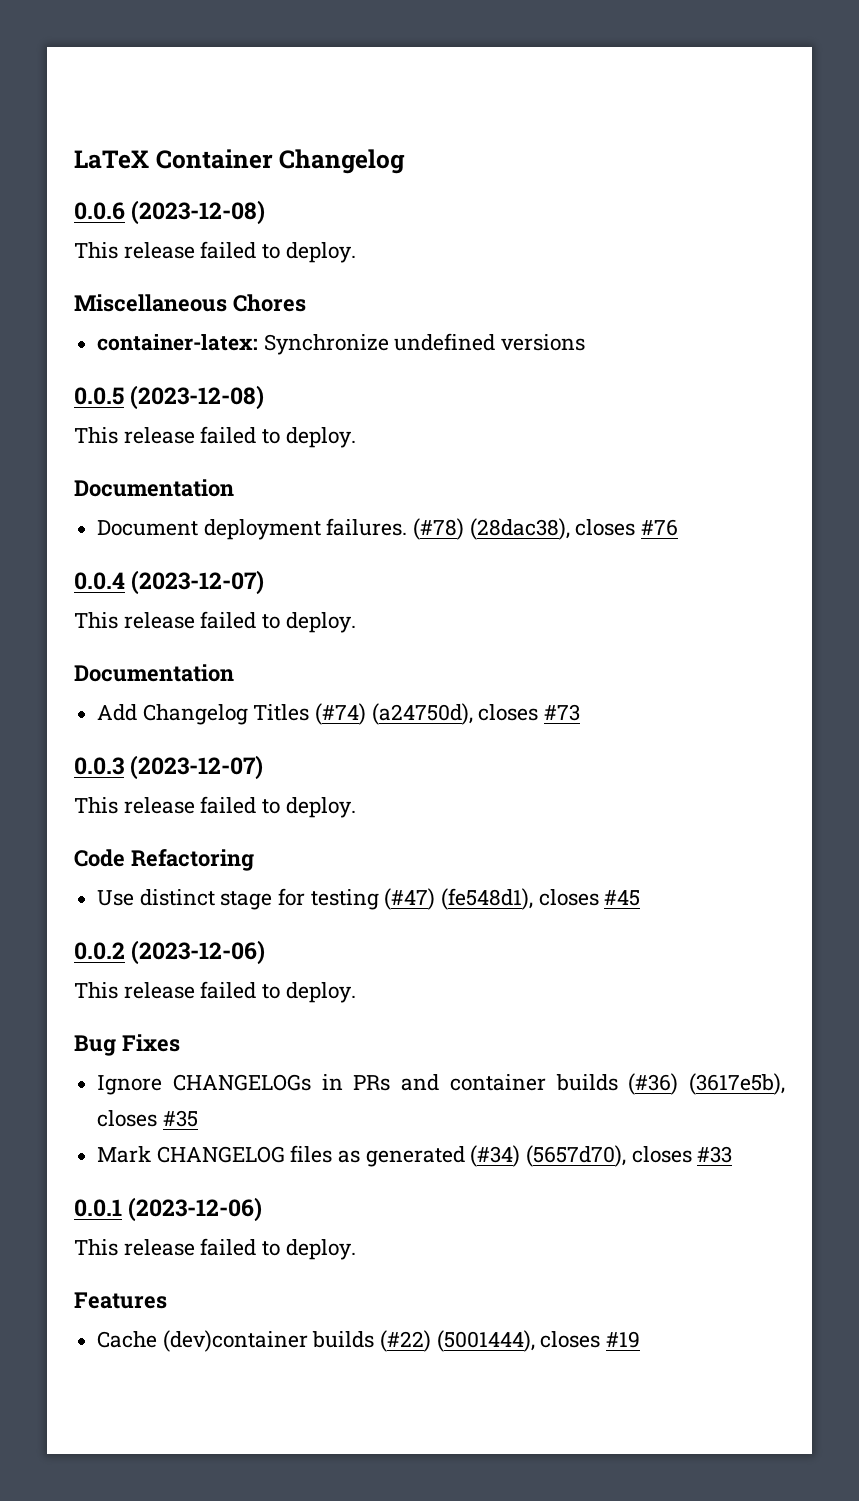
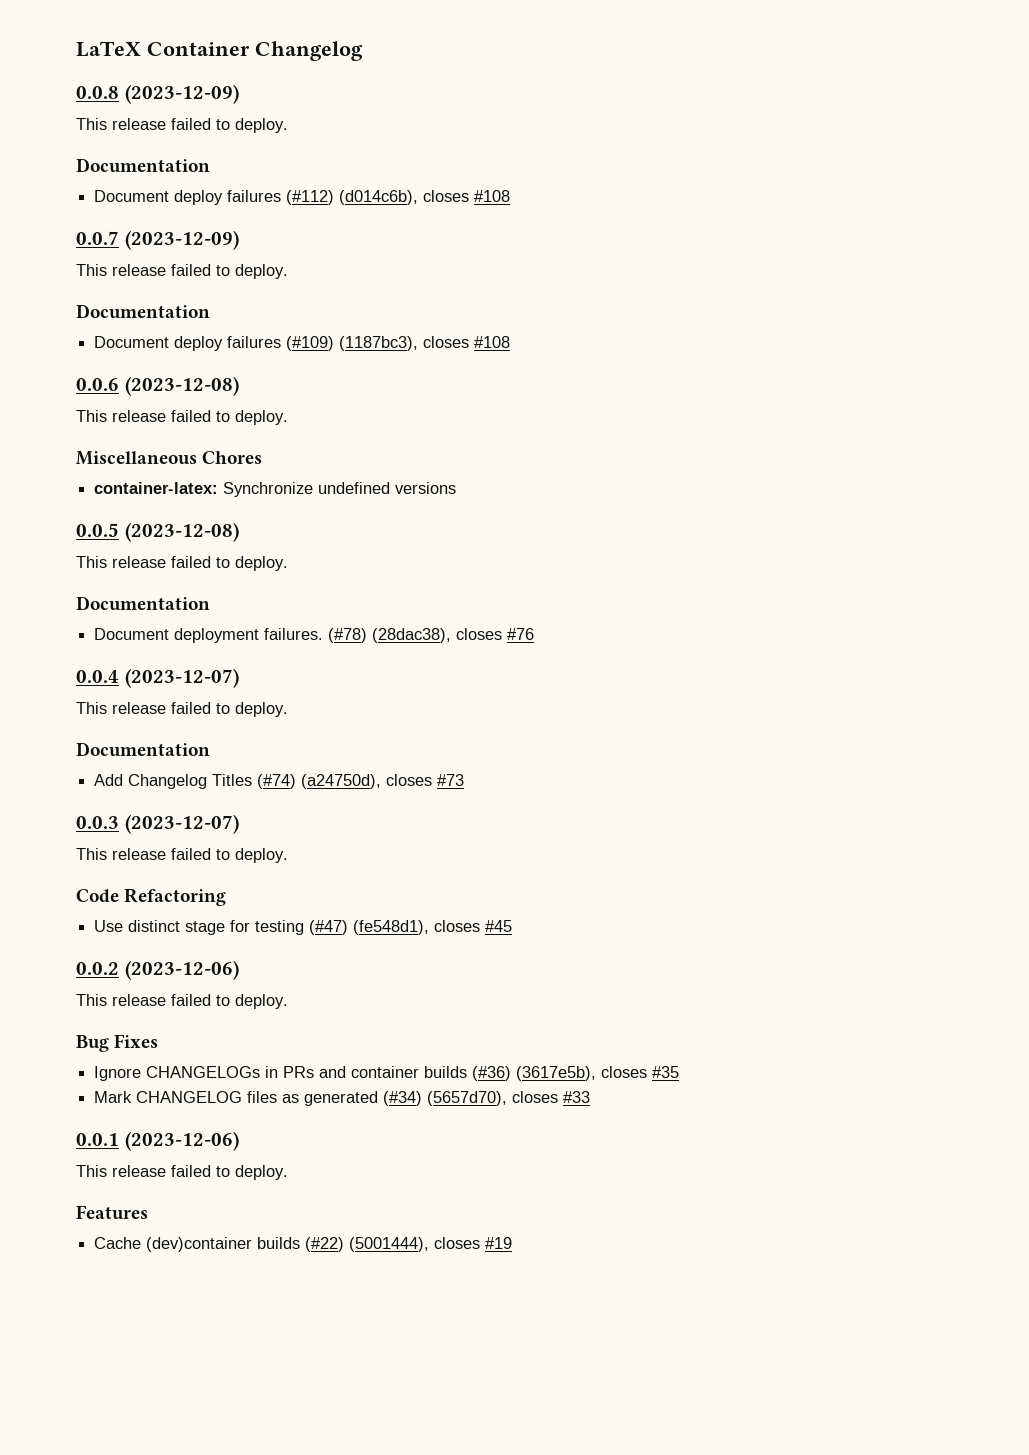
(406, 161) none -> [76,84,239,104] [76,118,288,133] [76,158,210,173] [94,190,511,205] [76,230,239,250] [76,264,288,279] [76,304,210,319] [94,336,511,351] // 0.0.8 (2023-12-09) // This release failed to deploy. // Documentation // Document deploy failures (#112) (d014c6b), closes #108 // 0.0.7 (2023-12-09) // This release failed to deploy. // Documentation // Document deploy failures (#109) (1187bc3), closes #108

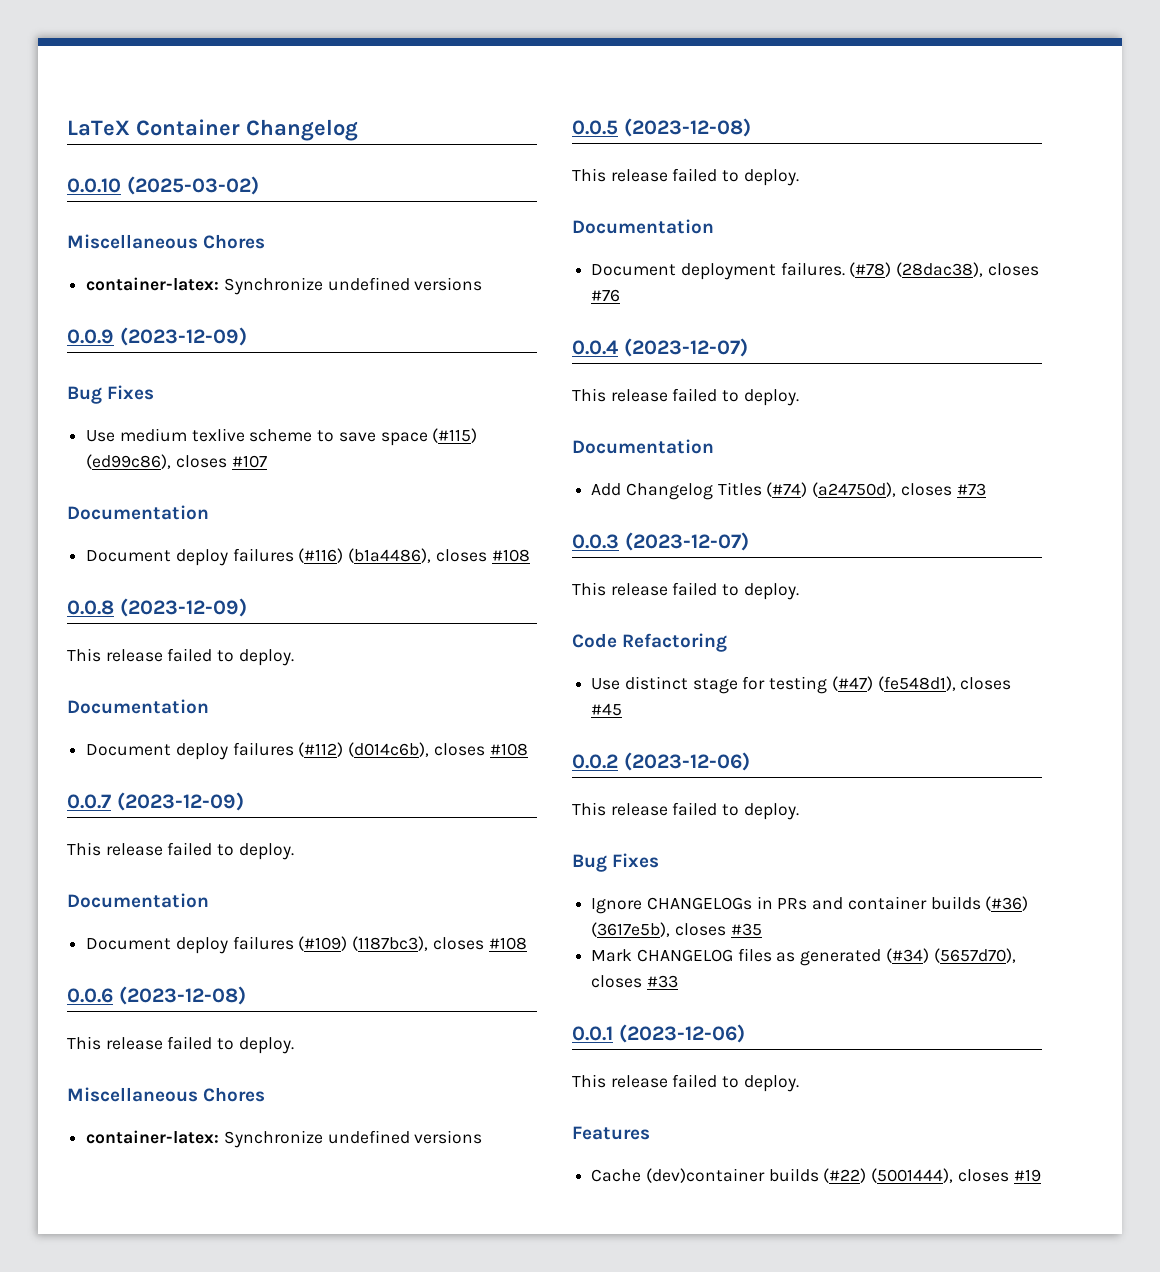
(363, 51) none -> [67,176,259,195] [67,234,266,249] [86,277,483,295] [67,327,247,346] [67,385,155,404] [86,428,478,446] [86,454,267,469] [67,505,209,520] [86,548,530,566] // 0.0.10 (2025-03-02) // Miscellaneous Chores // container-latex: Synchronize undefined versions // 0.0.9 (2023-12-09) // Bug Fixes // Use medium texlive scheme to save space (#115) (ed99c86), closes #107 // Documentation // Document deploy failures (#116) (b1a4486), closes #108

